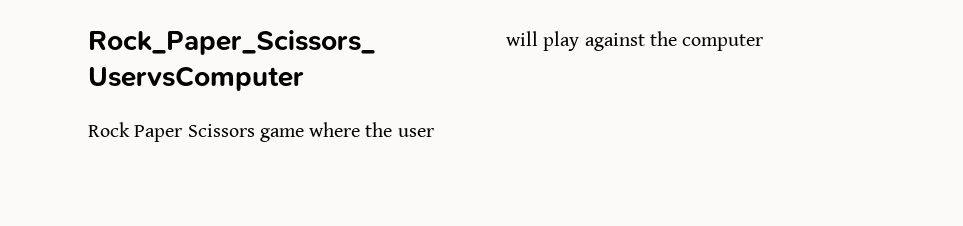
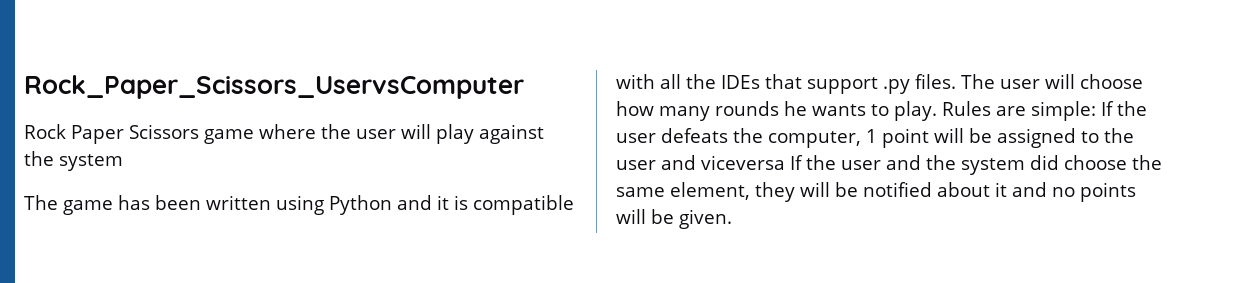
[682,34,764,51] computer -> [59,154,123,171] [24,195,574,215] [616,74,1143,94] [616,101,1147,121] [616,128,1134,148] [616,155,1162,175] [616,182,1136,202] [616,209,732,229] system // The game has been written using Python and it is compatible with all the IDEs that support .py files. The user will choose how many rounds he wants to play. Rules are simple: If the user defeats the computer, 1 point will be assigned to the user and viceversa If the user and the system did choose the same element, they will be notified about it and no points will be given.

